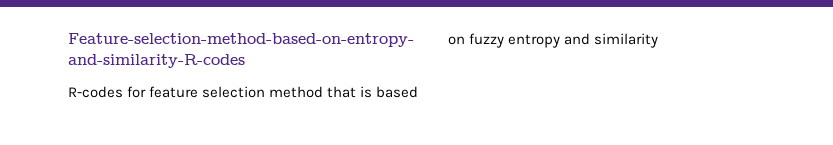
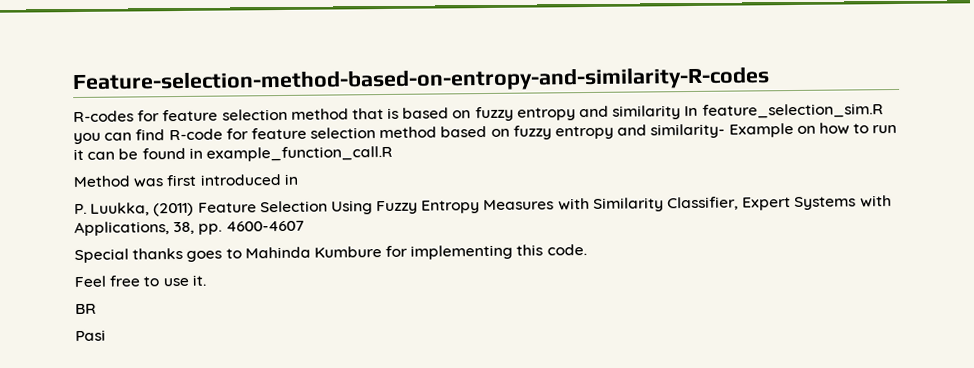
(659, 40) none -> [684,103,884,119] [73,122,898,145] [73,145,393,162] [73,173,298,188] [74,195,892,217] [74,220,305,237] [74,244,587,264] [74,274,206,288] [75,303,97,315] [75,329,106,342] In feature_selection_sim.R you can find R-code for feature selection method based on fuzzy entropy and similarity- Example on how to run it can be found in example_function_call.R // Method was first introduced in // P. Luukka, (2011) Feature Selection Using Fuzzy Entropy Measures with Similarity Classifier, Expert Systems with Applications, 38, pp. 4600-4607 // Special thanks goes to Mahinda Kumbure for implementing this code. // Feel free to use it. // BR // Pasi

